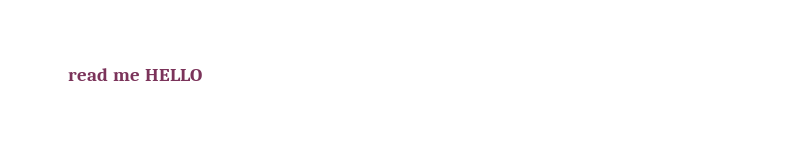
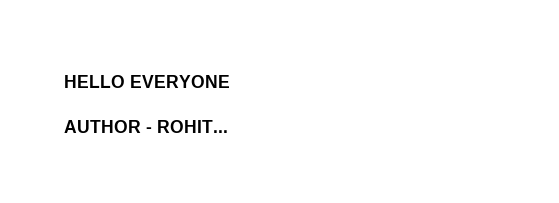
[68,68,203,81] read me HELLO -> [64,75,230,88] [64,120,228,133] HELLO EVERYONE // AUTHOR - ROHIT...

